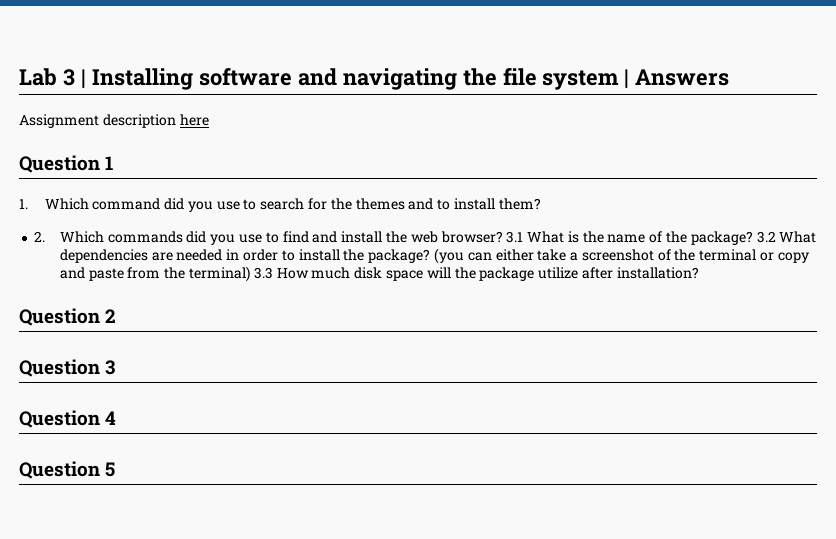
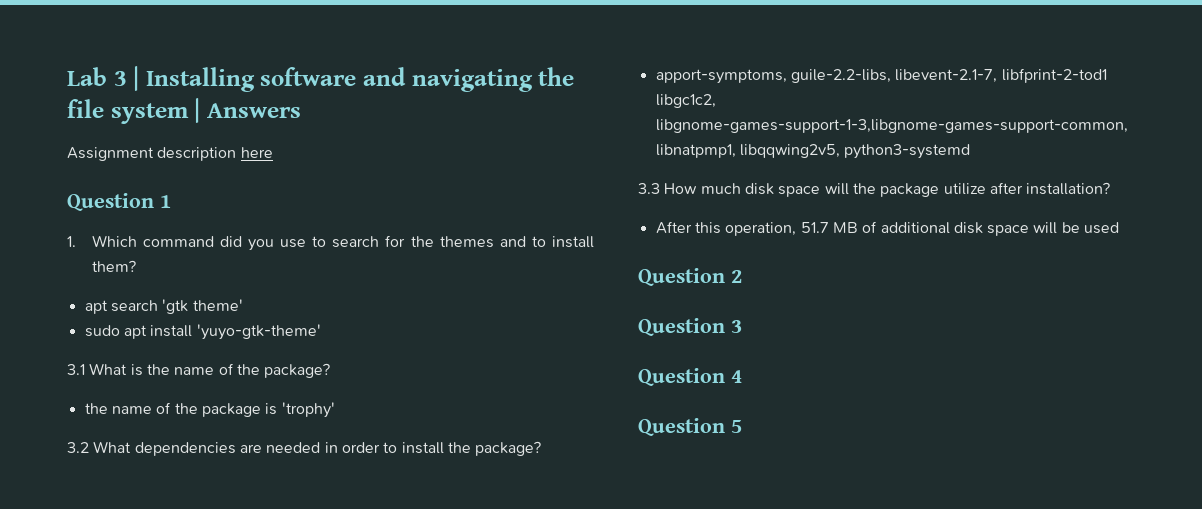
[34,231,503,245] 2. Which commands did you use to find and install the web browser? -> [84,299,243,314] [84,324,321,340] apt search 'gtk theme' // sudo apt install 'yuyo-gtk-theme' //
(753, 238) none -> [84,402,335,418] // the name of the package is 'trophy' //
[433,248,809,264] [59,266,251,282] (you can either take a screenshot of the terminal or copy and paste from the terminal) -> [655,68,1107,84] [655,94,716,108] [655,119,1128,133] [655,144,971,159] // apport-symptoms, guile-2.2-libs, libevent-2.1-7, libfprint-2-tod1 libgc1c2, libgnome-games-support-1-3,libgnome-games-support-common, libnatpmp1, libqqwing2v5, python3-systemd //
(699, 273) none -> [655,221,1120,236] // After this operation, 51.7 MB of additional disk space will be used

